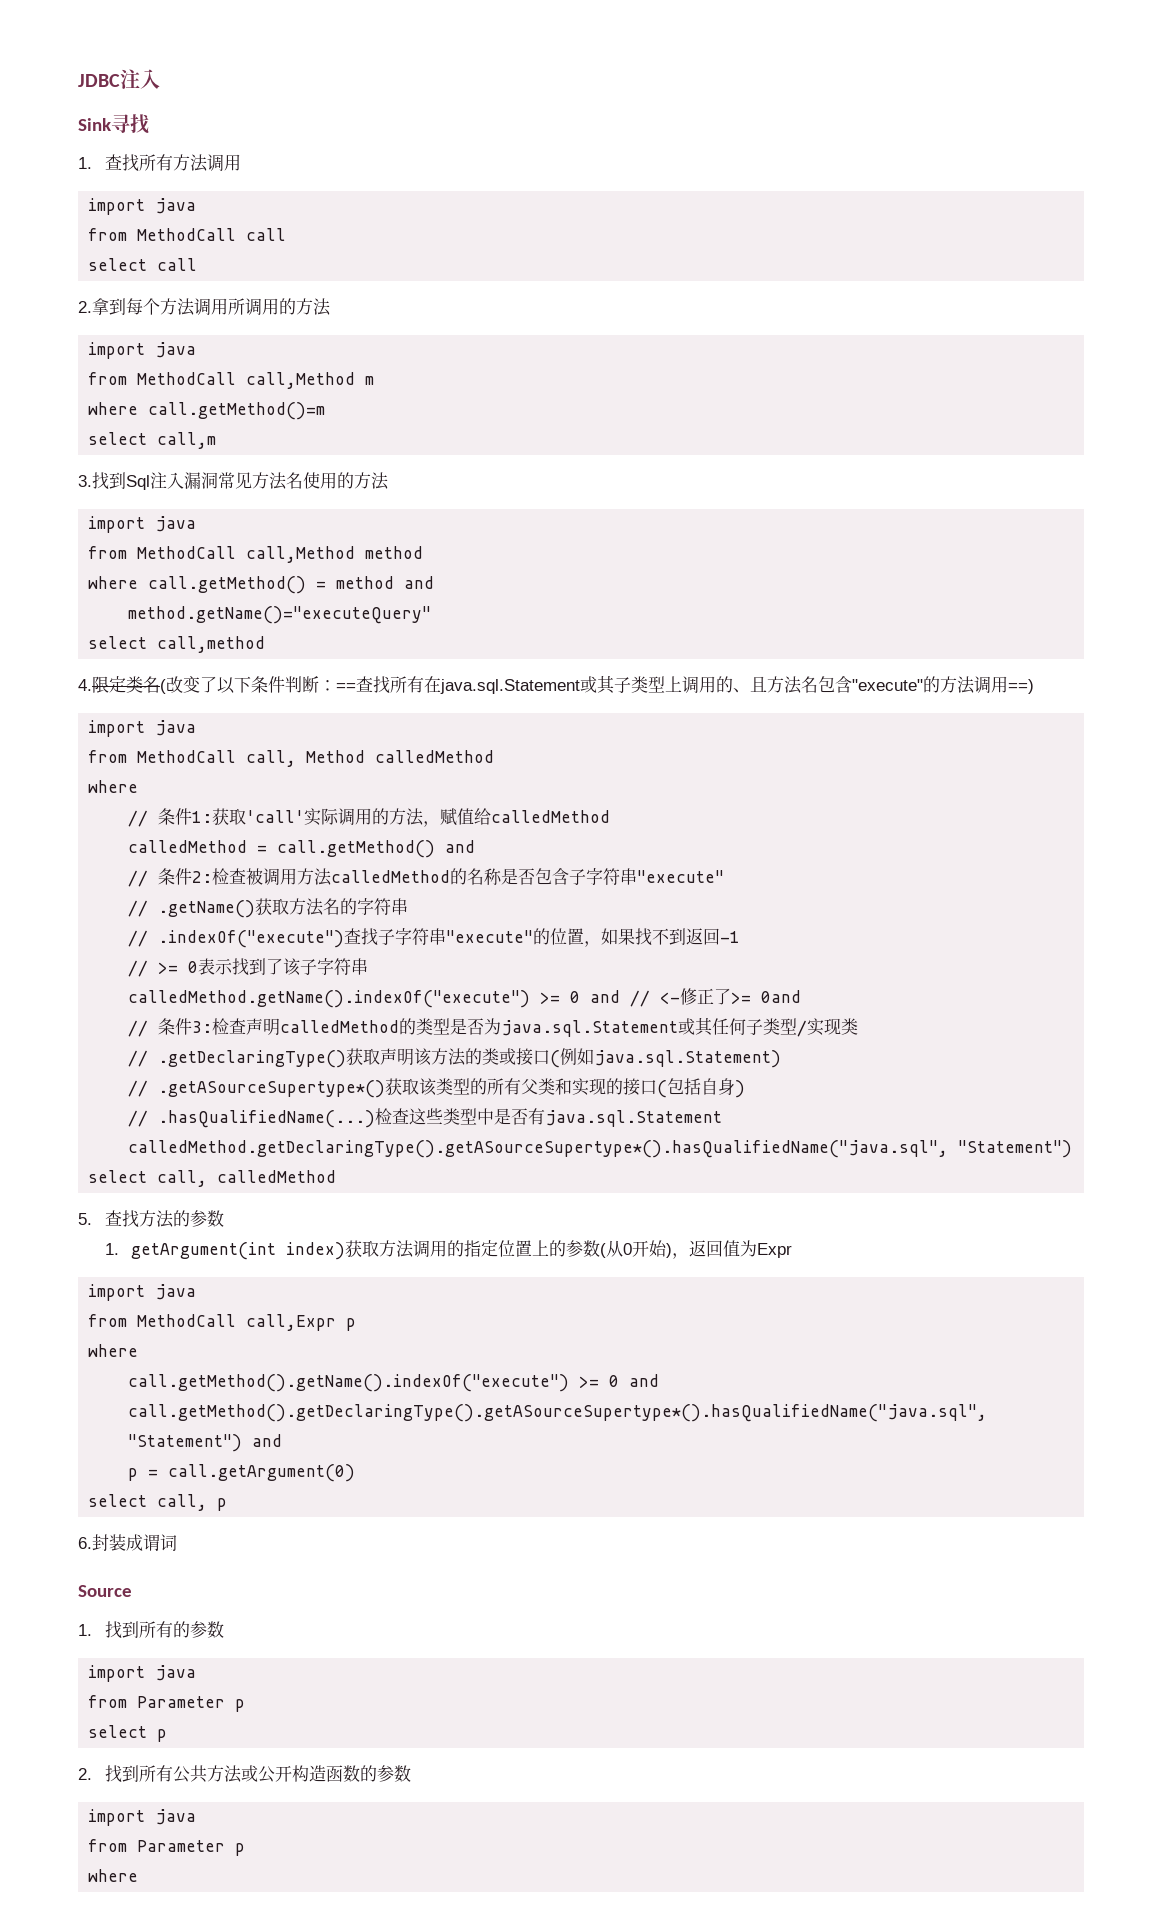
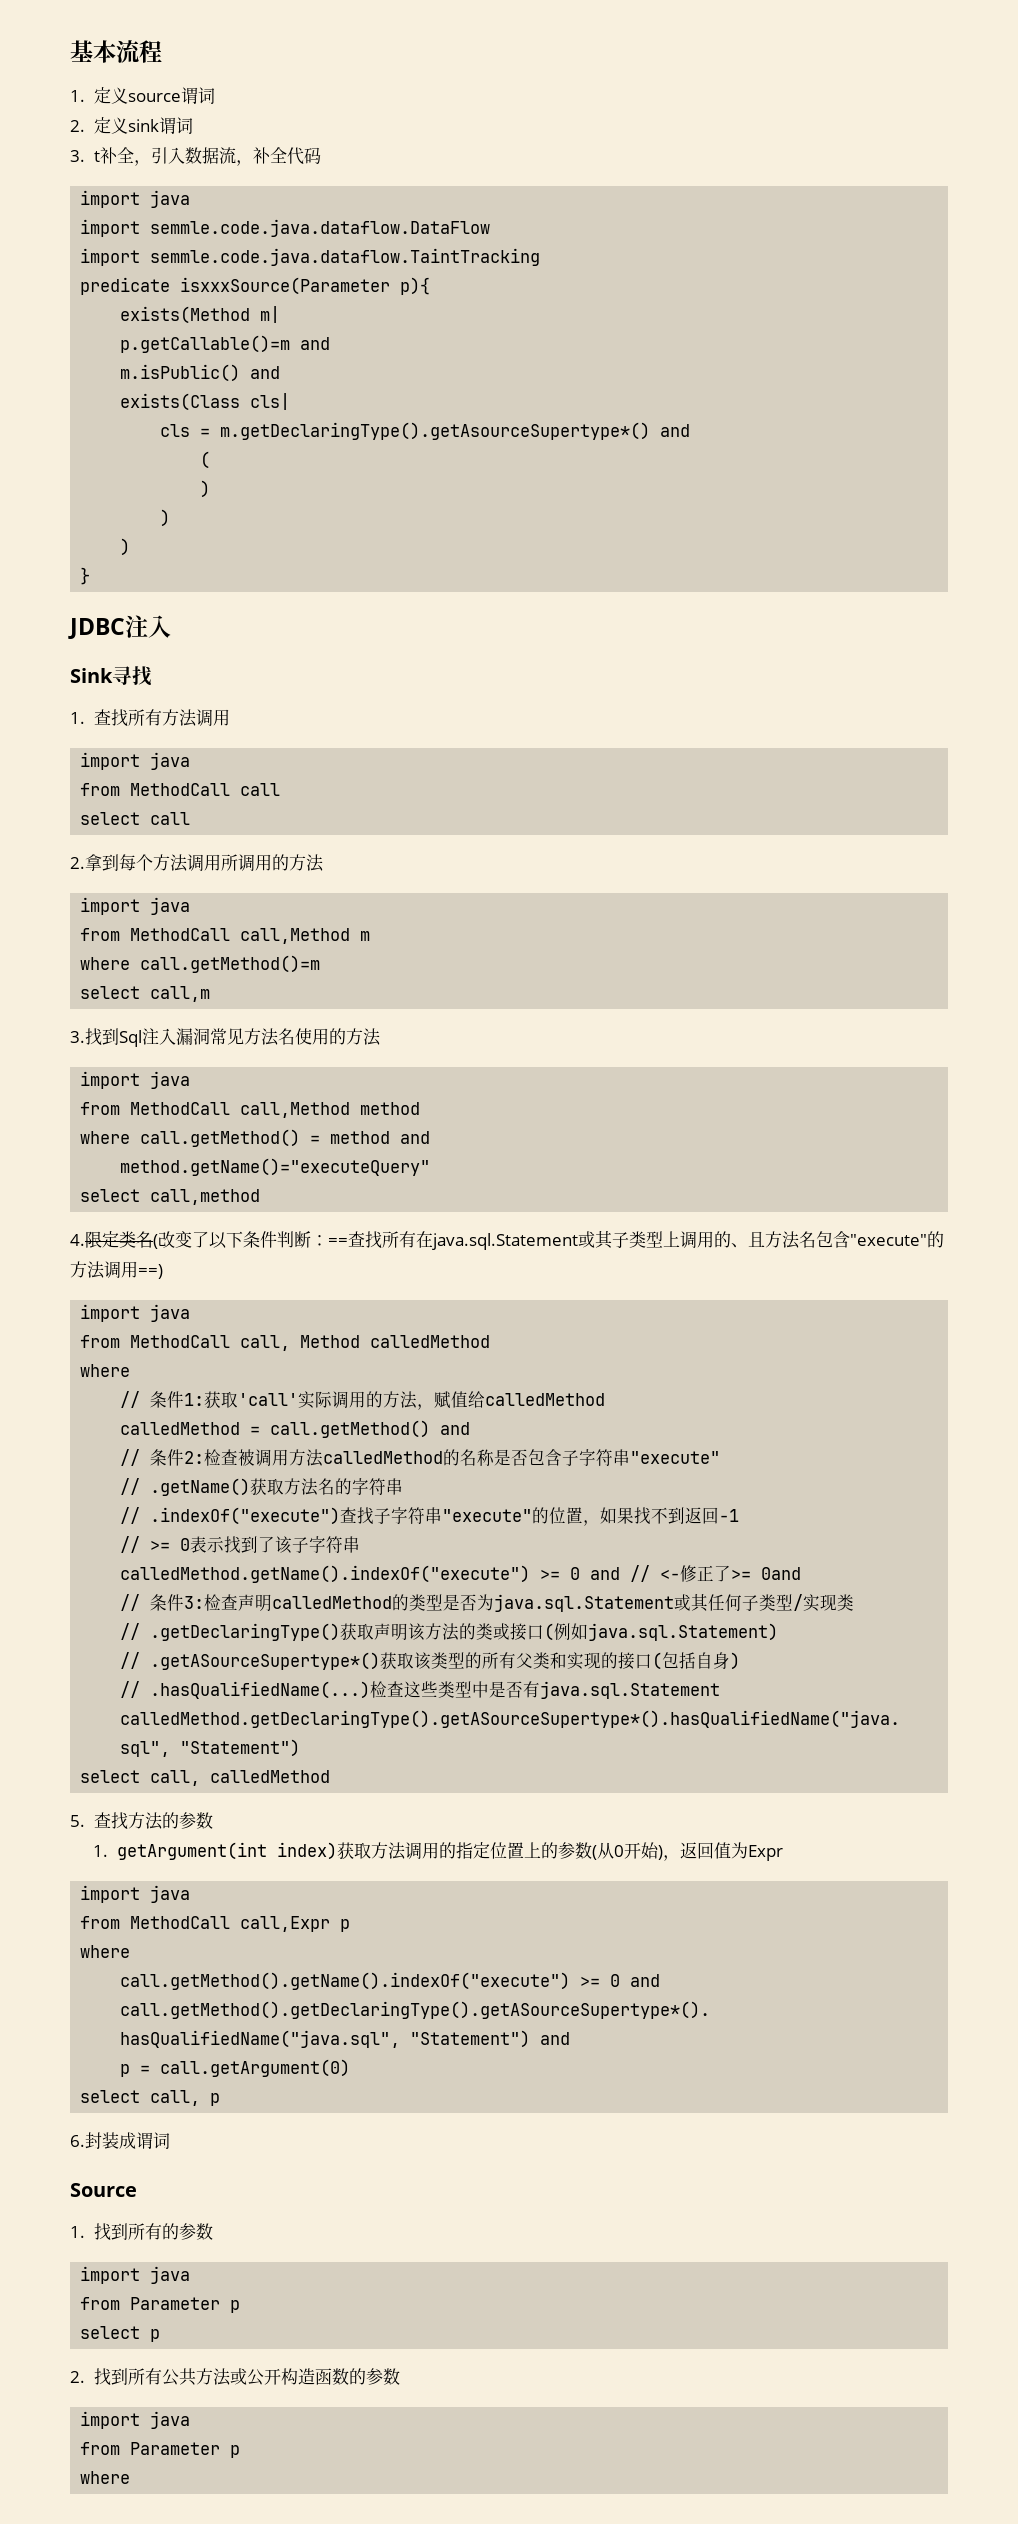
(78, 80) none -> [70,40,162,63] [70,87,215,104] [70,117,193,134] [70,147,321,166] [80,190,191,208] [80,219,491,237] [80,248,541,266] [80,277,431,295] [120,306,281,324] [120,335,331,353] [120,364,281,382] [120,393,291,411] [160,422,691,440] [200,451,211,469] [200,480,211,498] [160,509,171,527] [120,538,131,556] [80,567,91,585] 基本流程 // 1.定义source谓词 // 2.定义sink谓词 // 3. t补全，引入数据流，补全代码 // import java // import semmle.code.java.dataflow.DataFlow // import semmle.code.java.dataflow.TaintTracking // predicate isxxxSource(Parameter p){ // exists(Method m| // p.getCallable()=m and // m.isPublic() and // exists(Class cls| // cls = m.getDeclaringType().getAsourceSupertype*() and // ( // ) // ) // ) // } //

